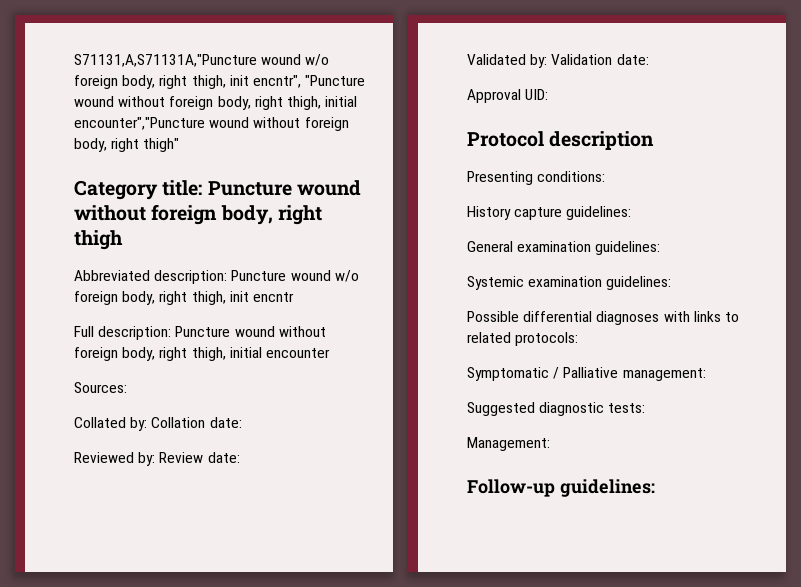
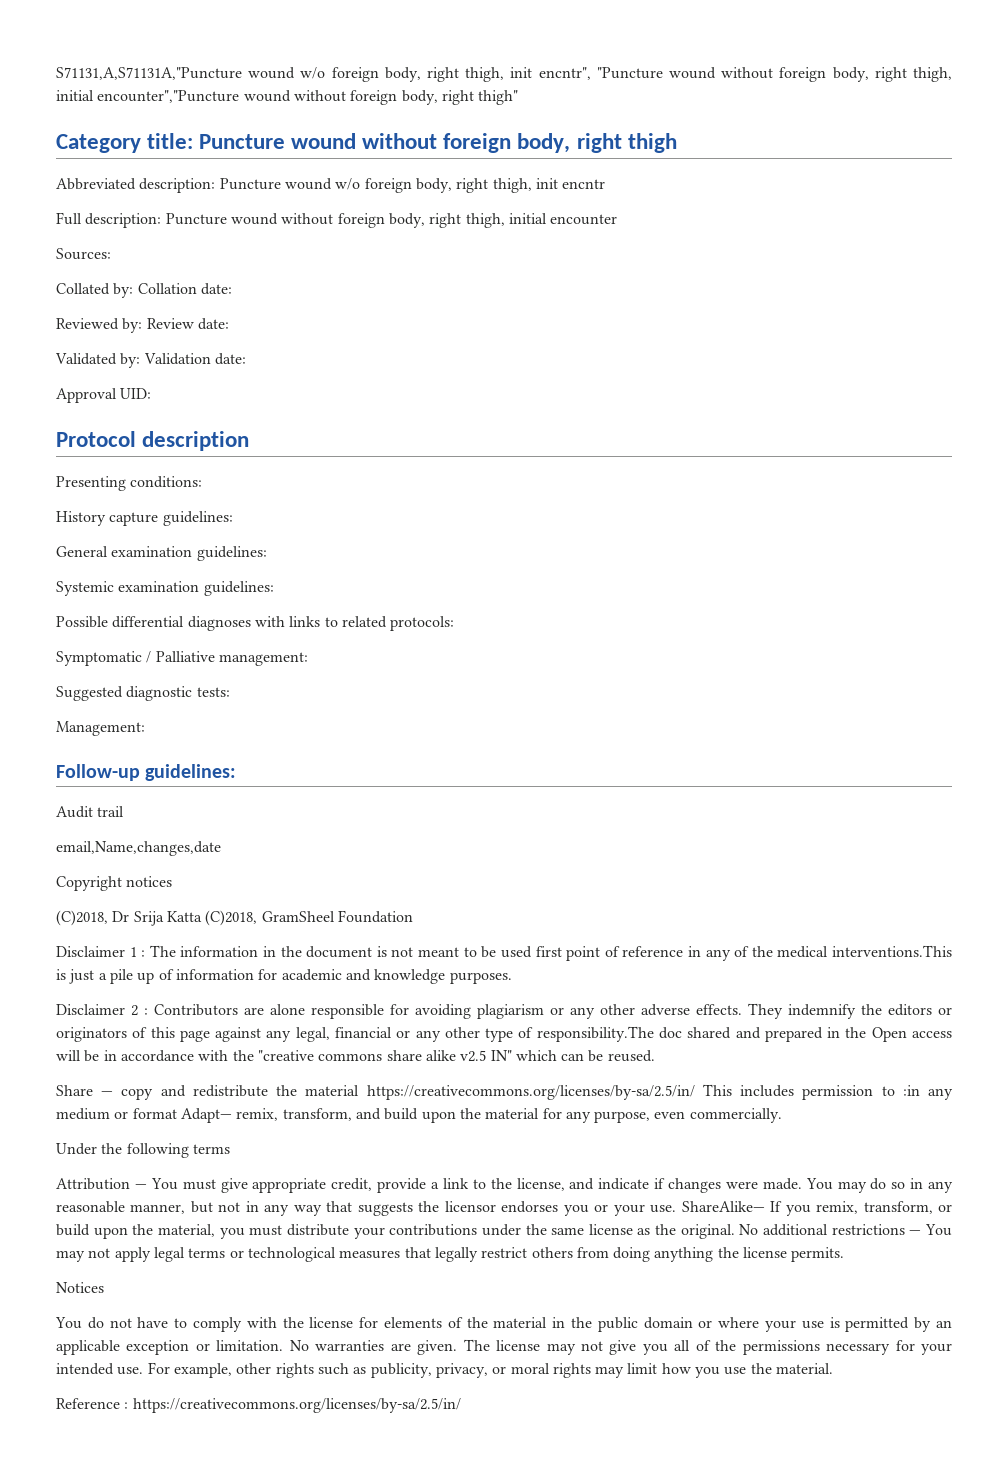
(655, 488) none -> [56,806,125,818] [56,841,221,856] [56,876,173,891] [56,910,413,926] [56,945,952,961] [56,969,512,984] [56,1003,952,1019] [56,1026,953,1042] [56,1050,655,1062] [56,1084,954,1100] [56,1108,782,1123] [56,1143,230,1158] [56,1178,953,1193] [56,1201,953,1216] [56,1224,952,1239] [56,1247,845,1262] [56,1282,104,1293] [55,1317,952,1332] [56,1339,953,1355] [56,1362,834,1378] [56,1398,461,1413] // Audit trail // email,Name,changes,date // Copyright notices // (C)2018, Dr Srija Katta (C)2018, GramSheel Foundation // Disclaimer 1 : The information in the document is not meant to be used first point of reference in any of the medical interventions.This is just a pile up of information for academic and knowledge purposes. // Disclaimer 2 : Contributors are alone responsible for avoiding plagiarism or any other adverse effects. They indemnify the editors or originators of this page against any legal, financial or any other type of responsibility.The doc shared and prepared in the Open access will be in accordance with the "creative commons share alike v2.5 IN" which can be reused. // Share — copy and redistribute the material https://creativecommons.org/licenses/by-sa/2.5/in/ This includes permission to :in any medium or format Adapt— remix, transform, and build upon the material for any purpose, even commercially. // Under the following terms // Attribution — You must give appropriate credit, provide a link to the license, and indicate if changes were made. You may do so in any reasonable manner, but not in any way that suggests the licensor endorses you or your use. ShareAlike— If you remix, transform, or build upon the material, you must distribute your contributions under the same license as the original. No additional restrictions — You may not apply legal terms or technological measures that legally restrict others from doing anything the license permits. // Notices // You do not have to comply with the license for elements of the material in the public domain or where your use is permitted by an applicable exception or limitation. No warranties are given. The license may not give you all of the permissions necessary for your intended use. For example, other rights such as publicity, privacy, or moral rights may limit how you use the material. // Reference : https://creativecommons.org/licenses/by-sa/2.5/in/

